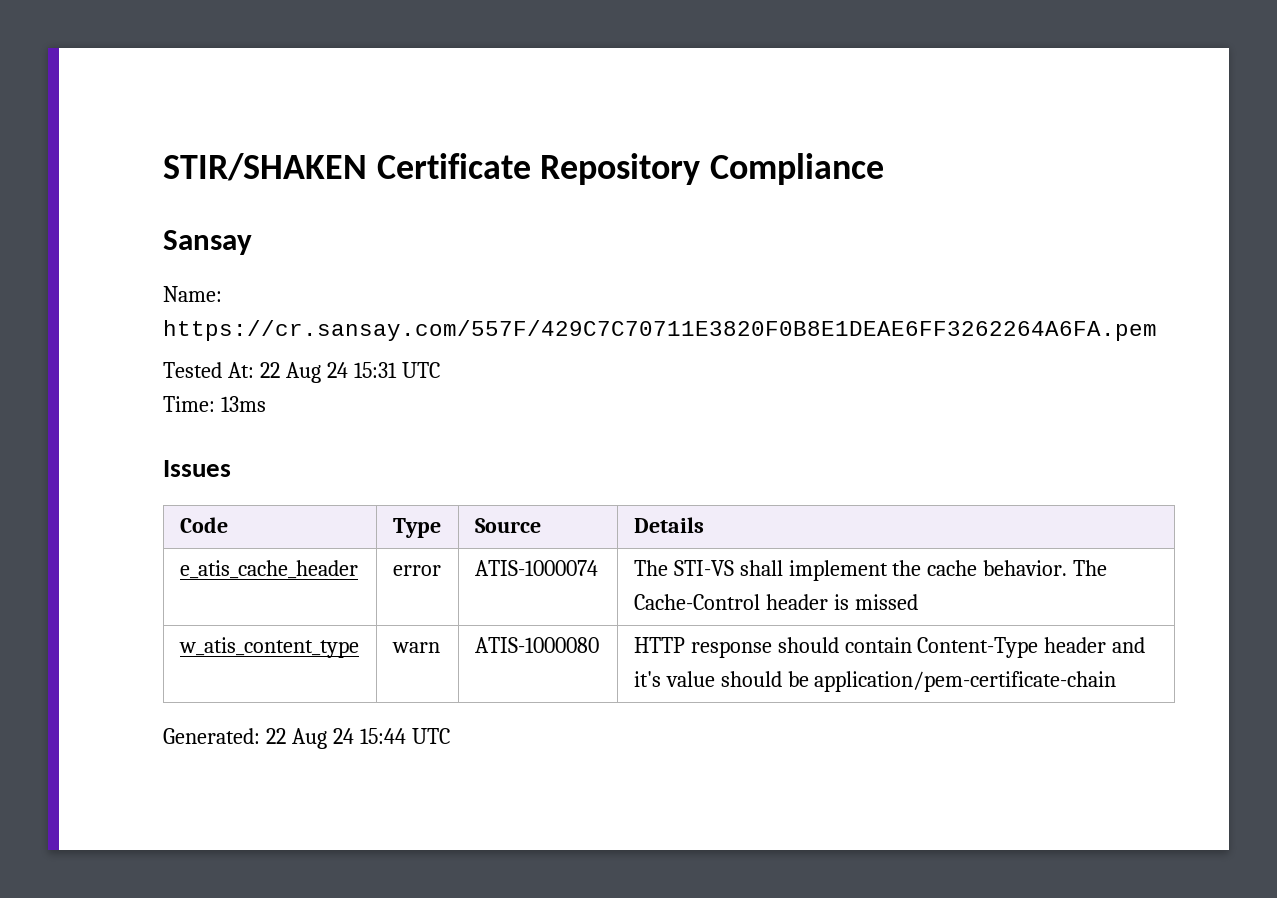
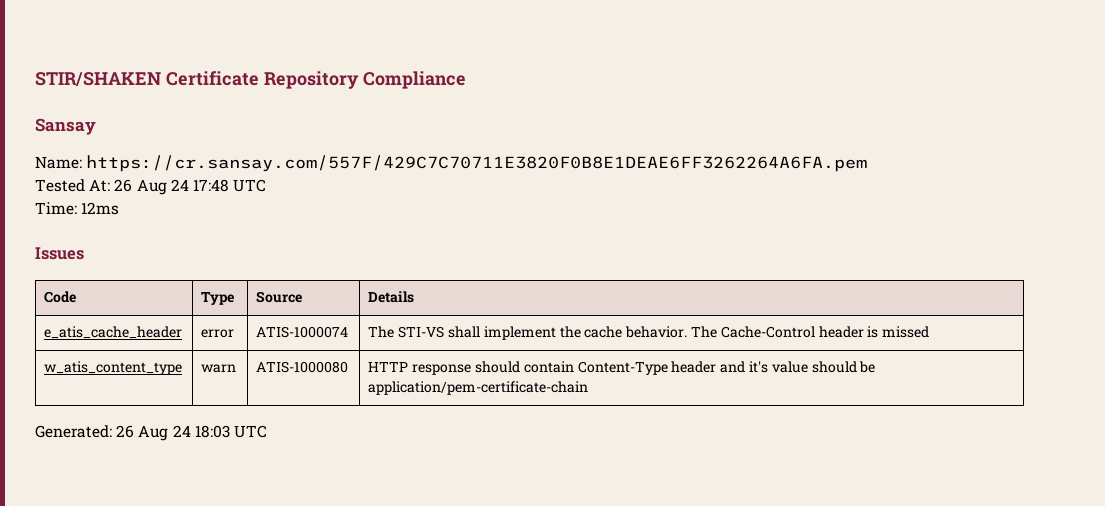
[259,362,397,383] 22 Aug 24 15:31 -> [114,179,229,195] 26 Aug 24 17:48
[220,396,266,412] 13ms -> [81,202,120,215] 12ms
[265,728,406,749] 22 Aug 24 15:44 -> [116,425,230,441] 26 Aug 24 18:03

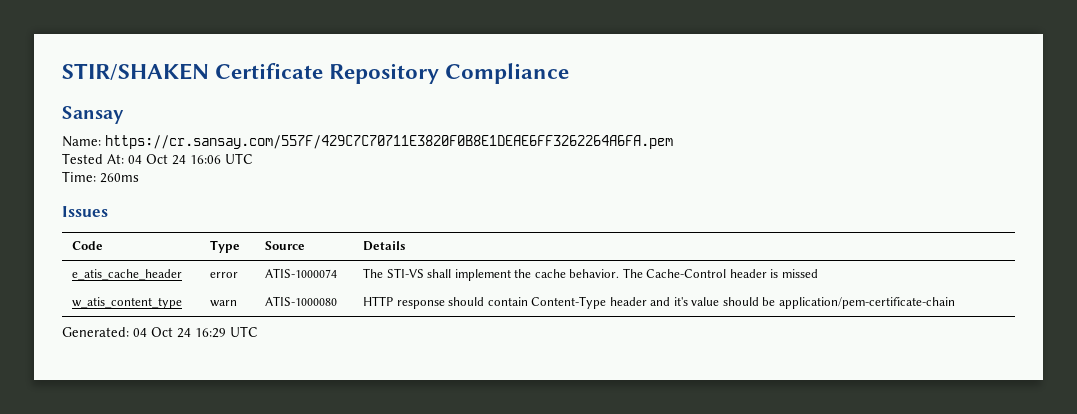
[114,179,229,195] 26 Aug 24 17:48 -> [128,154,221,165] 04 Oct 24 16:06
[81,202,120,215] 12ms -> [100,173,139,183] 260ms
[116,425,230,441] 26 Aug 24 18:03 -> [133,327,226,338] 04 Oct 24 16:29

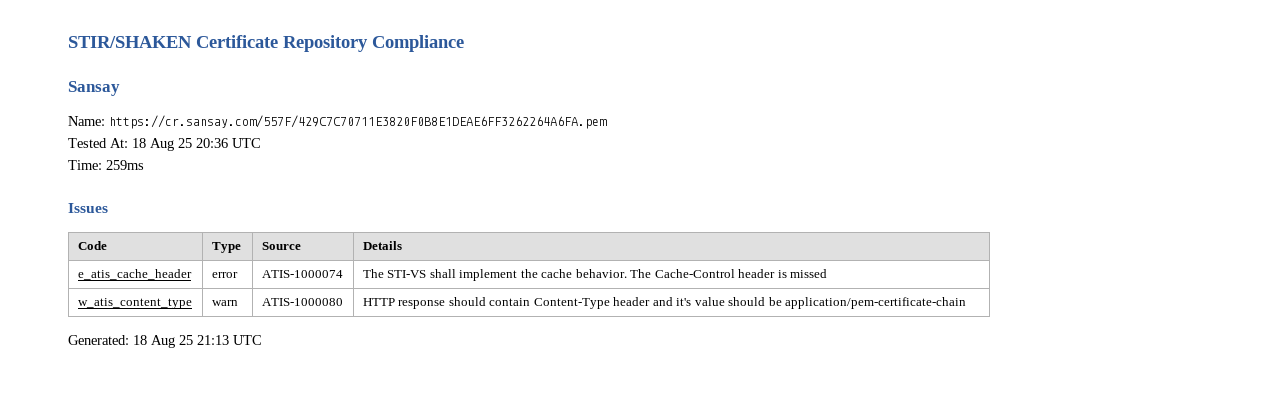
[128,154,221,165] 04 Oct 24 16:06 -> [132,138,228,151] 18 Aug 25 20:36
[100,173,139,183] 260ms -> [106,160,144,170] 259ms
[133,327,226,338] 04 Oct 24 16:29 -> [133,335,229,348] 18 Aug 25 21:13

